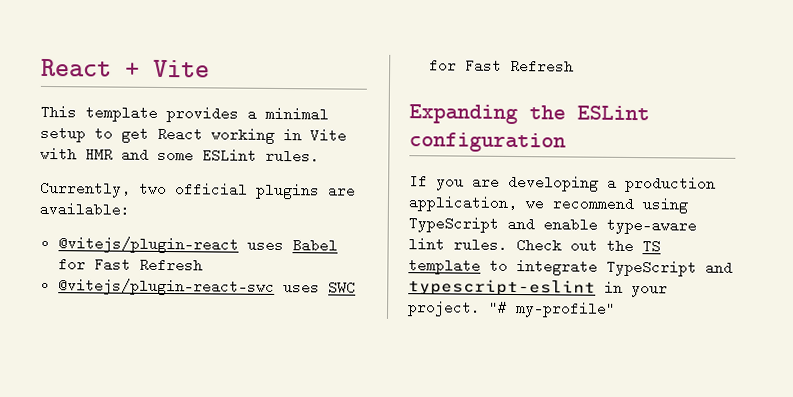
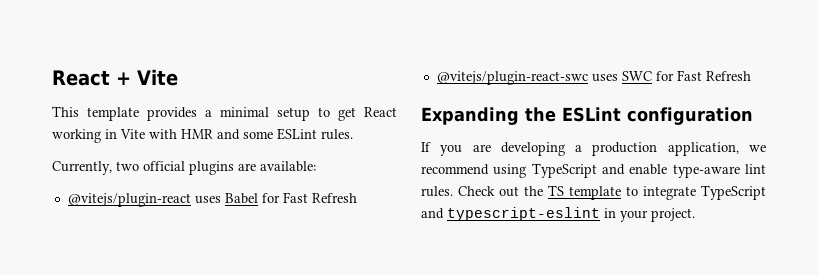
[489,300,616,318] "# my-profile" -> (695, 215) none

